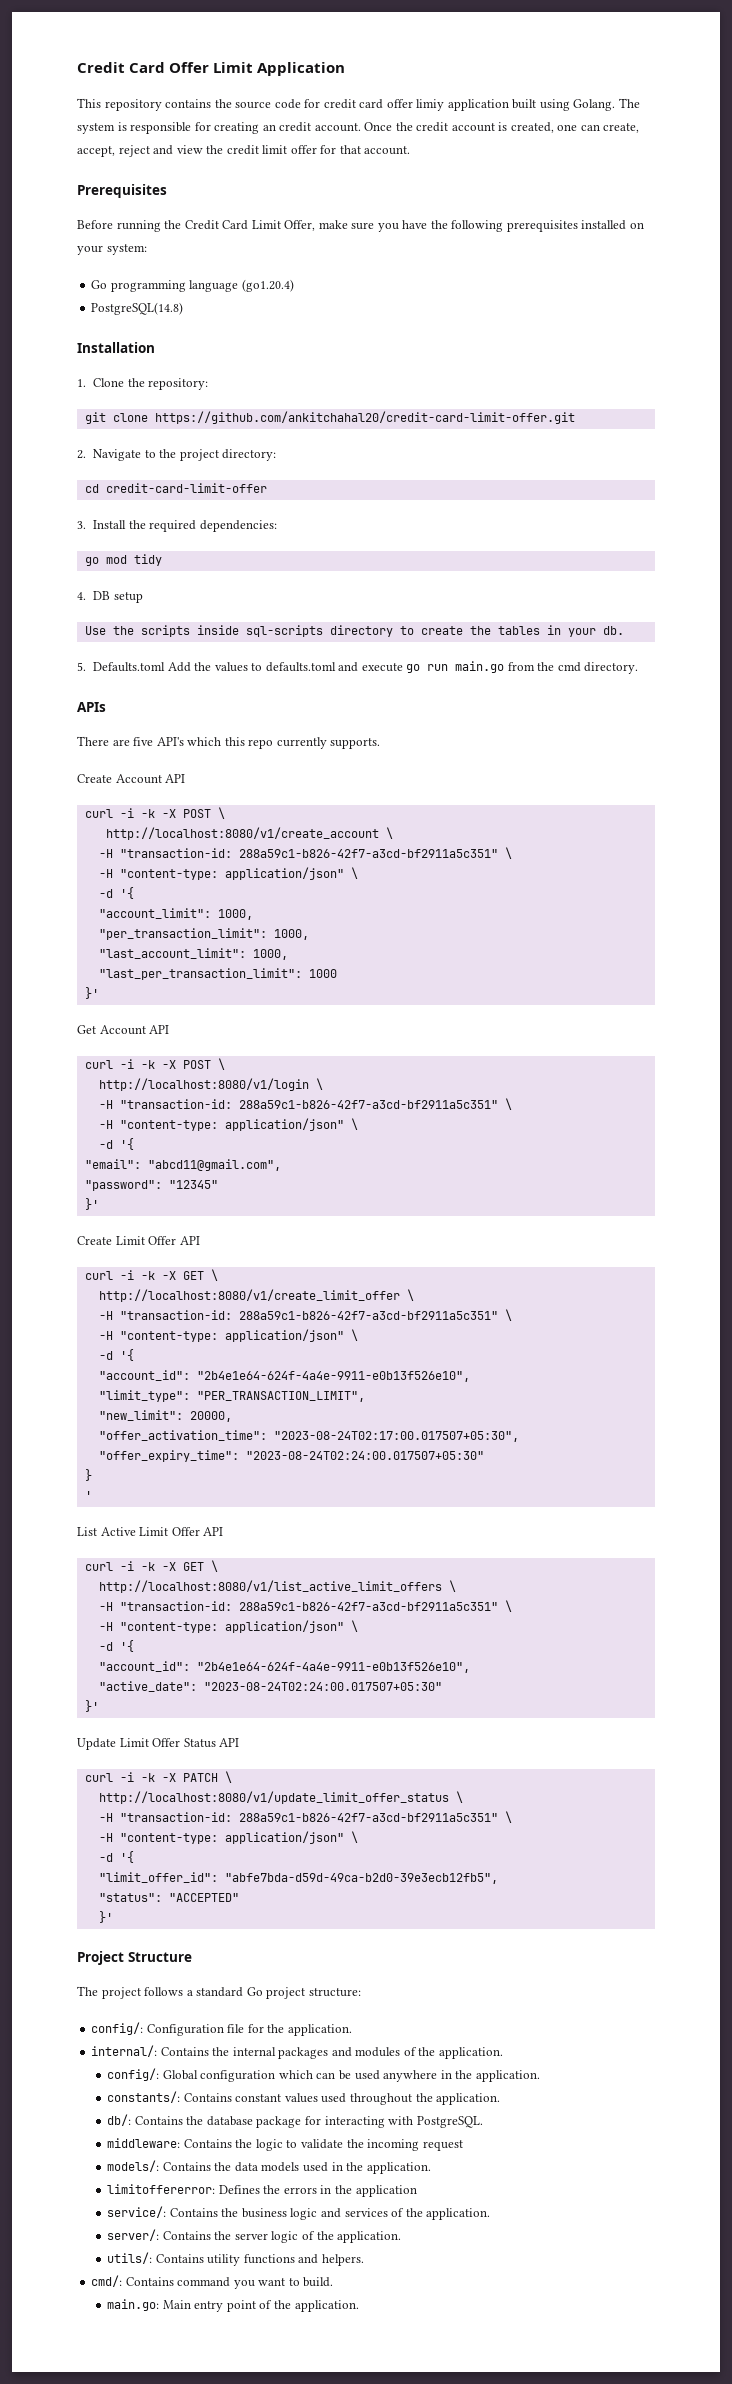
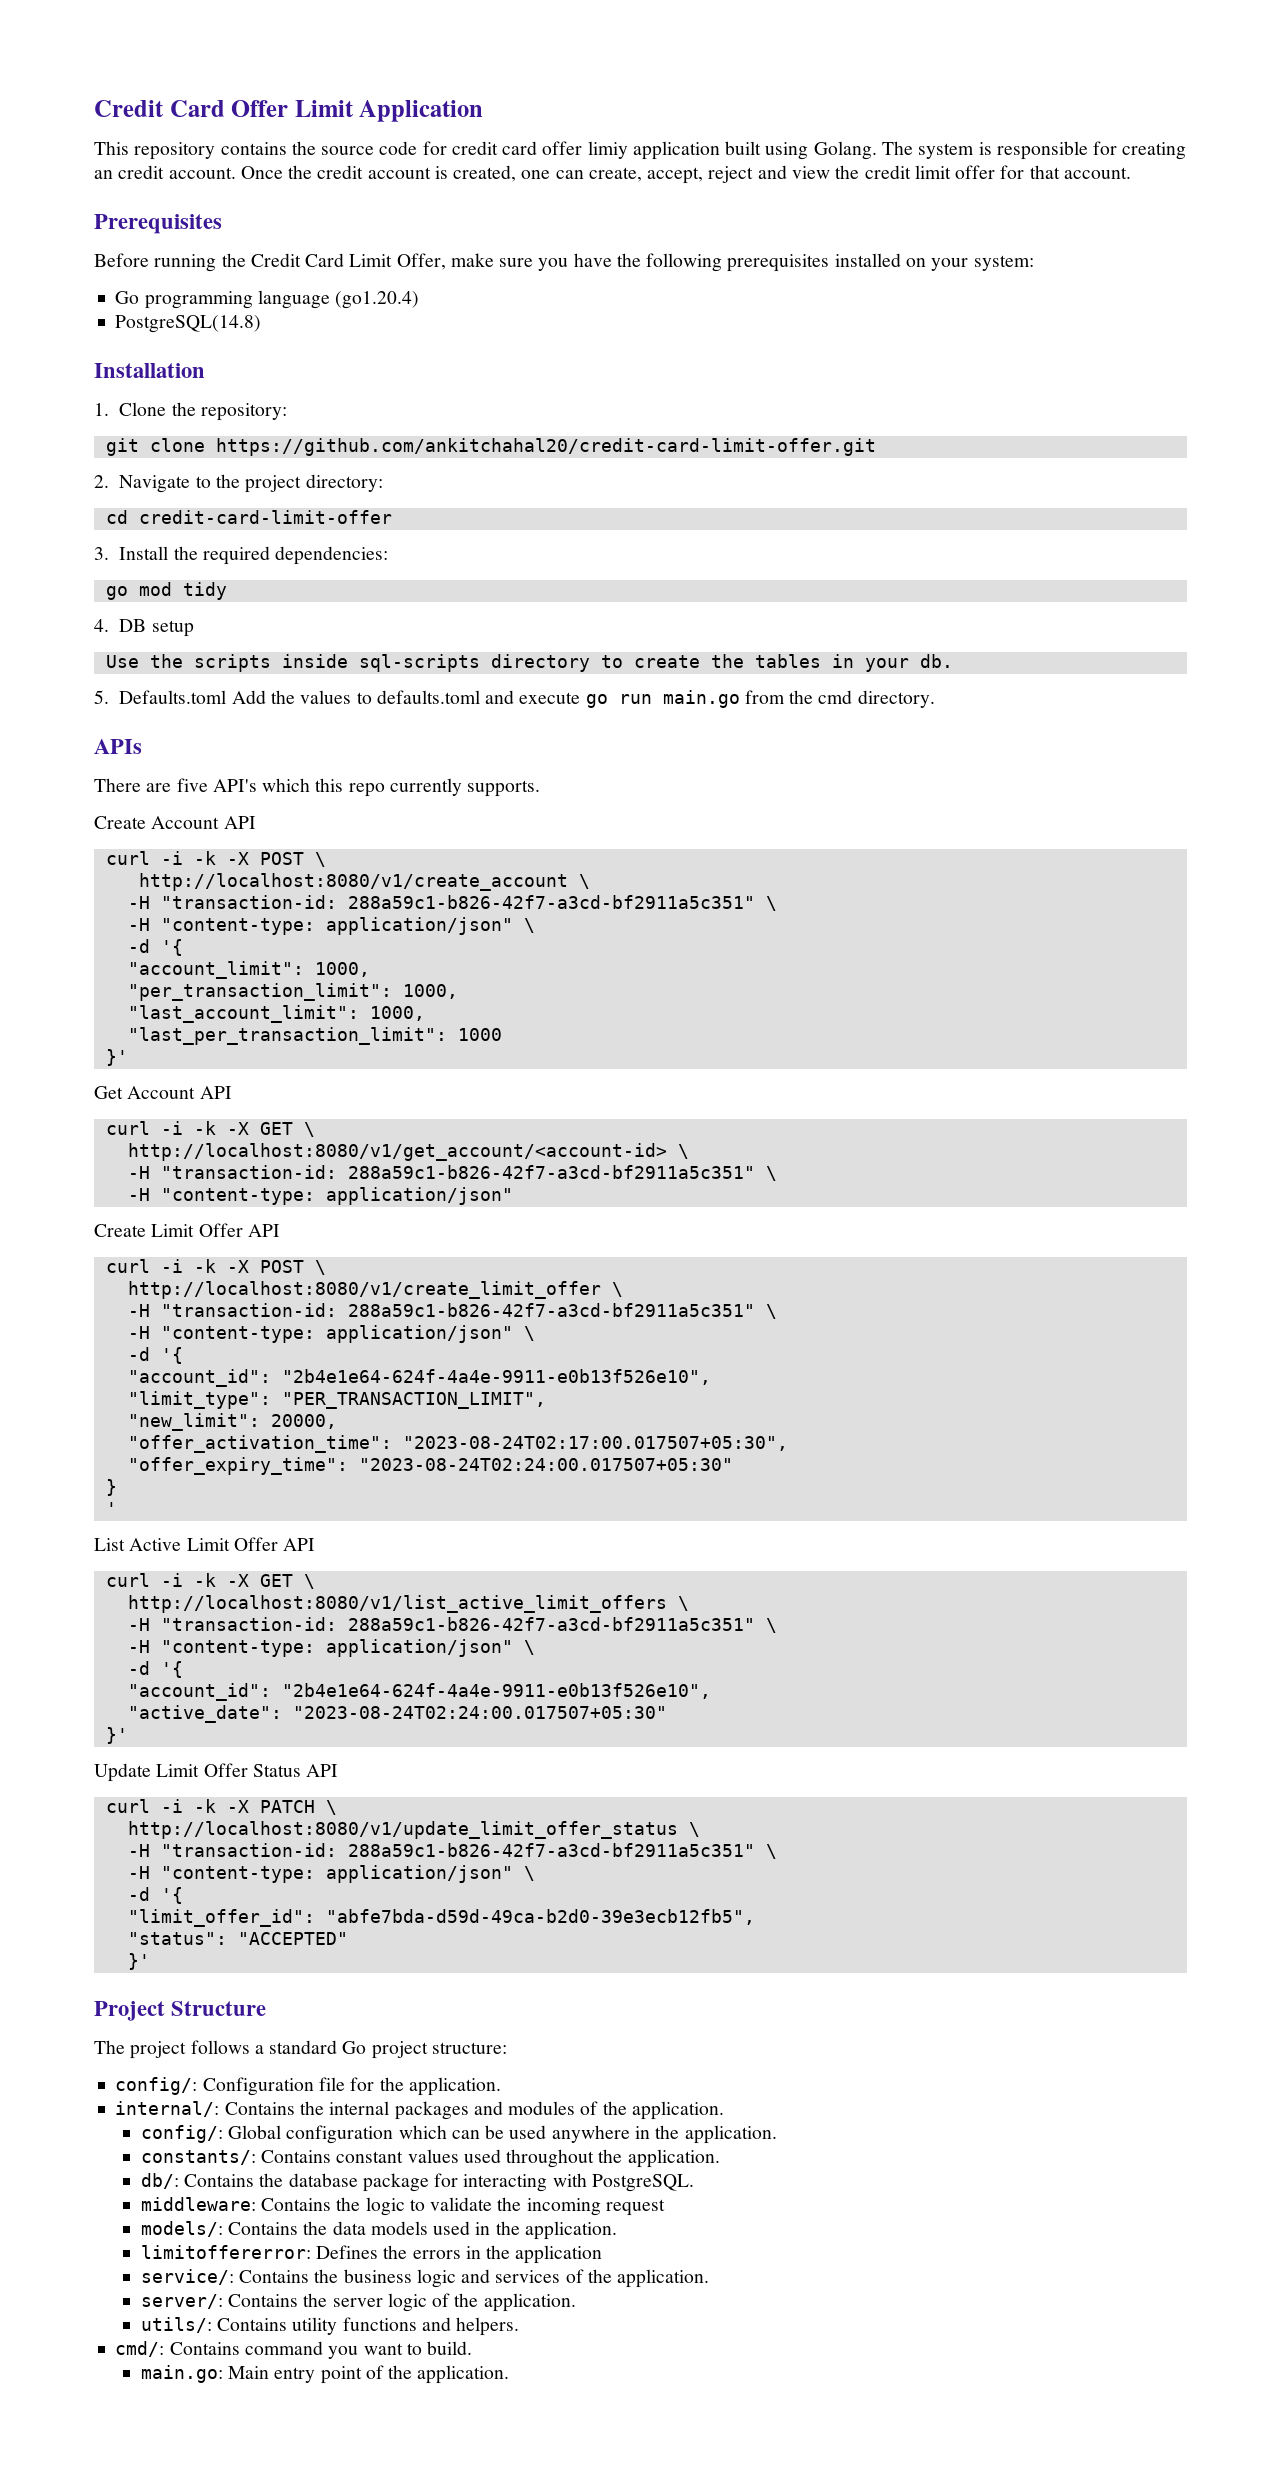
[182,1058,225,1070] [98,1078,323,1091] [98,1098,512,1110] [98,1118,358,1131] [98,1138,134,1150] [84,1159,281,1171] [84,1180,218,1191] [84,1198,99,1210] POST \ // http://localhost:8080/v1/login \ // -H "transaction-id: 288a59c1-b826-42f7-a3cd-bf2911a5c351" \ // -H "content-type: application/json" \ // -d '{ // "email": "abcd11@gmail.com", // "password": "12345" // }' -> [259,1122,315,1137] [127,1143,689,1161] [127,1165,777,1181] [127,1187,513,1205] GET \ // http://localhost:8080/v1/get_account/<account-id> \ // -H "transaction-id: 288a59c1-b826-42f7-a3cd-bf2911a5c351" \ // -H "content-type: application/json"
[182,1271,204,1280] GET -> [259,1260,304,1273] POST

